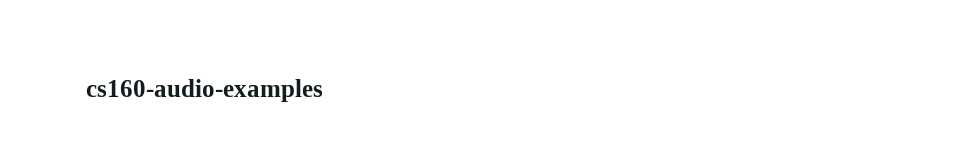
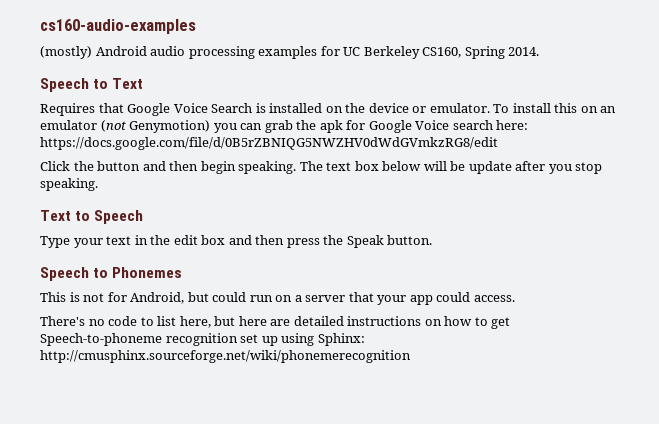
(323, 90) none -> [40,46,540,59] [40,78,144,92] [40,103,617,116] [40,120,529,133] [40,137,498,150] [40,161,603,174] [40,178,98,191] [40,210,144,224] [40,235,433,248] [40,267,183,281] [40,292,515,305] [40,316,511,329] [40,333,365,346] [40,350,411,363] // (mostly) Android audio processing examples for UC Berkeley CS160, Spring 2014. // Speech to Text // Requires that Google Voice Search is installed on the device or emulator. To install this on an emulator (not Genymotion) you can grab the apk for Google Voice search here: https://docs.google.com/file/d/0B5rZBNIQG5NWZHV0dWdGVmkzRG8/edit // Click the button and then begin speaking. The text box below will be update after you stop speaking. // Text to Speech // Type your text in the edit box and then press the Speak button. // Speech to Phonemes // This is not for Android, but could run on a server that your app could access. // There's no code to list here, but here are detailed instructions on how to get Speech-to-phoneme recognition set up using Sphinx: http://cmusphinx.sourceforge.net/wiki/phonemerecognition

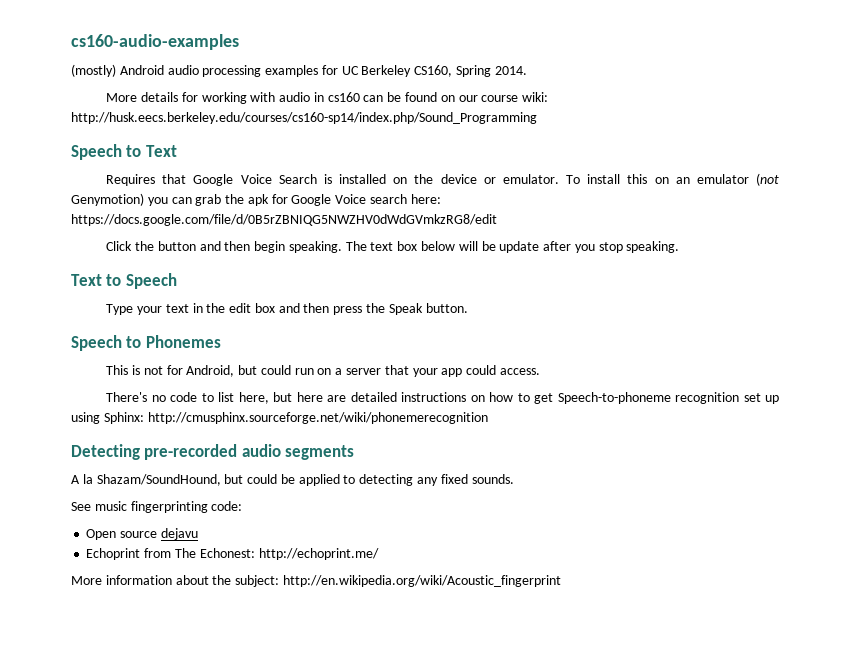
(540, 51) none -> [106,92,549,104] [71,112,537,124] // More details for working with audio in cs160 can be found on our course wiki: http://husk.eecs.berkeley.edu/courses/cs160-sp14/index.php/Sound_Programming
(411, 356) none -> [71,444,355,460] [71,474,514,486] [71,501,243,513] [86,528,198,540] [86,548,379,560] [71,575,561,587] // Detecting pre-recorded audio segments // A la Shazam/SoundHound, but could be applied to detecting any fixed sounds. // See music fingerprinting code: // Open source dejavu // Echoprint from The Echonest: http://echoprint.me/ // More information about the subject: http://en.wikipedia.org/wiki/Acoustic_fingerprint

